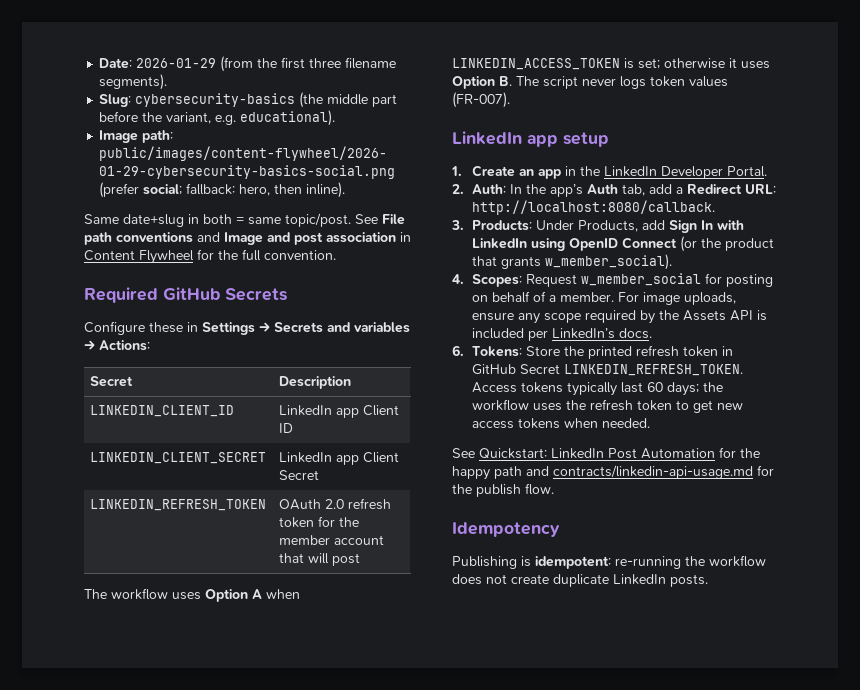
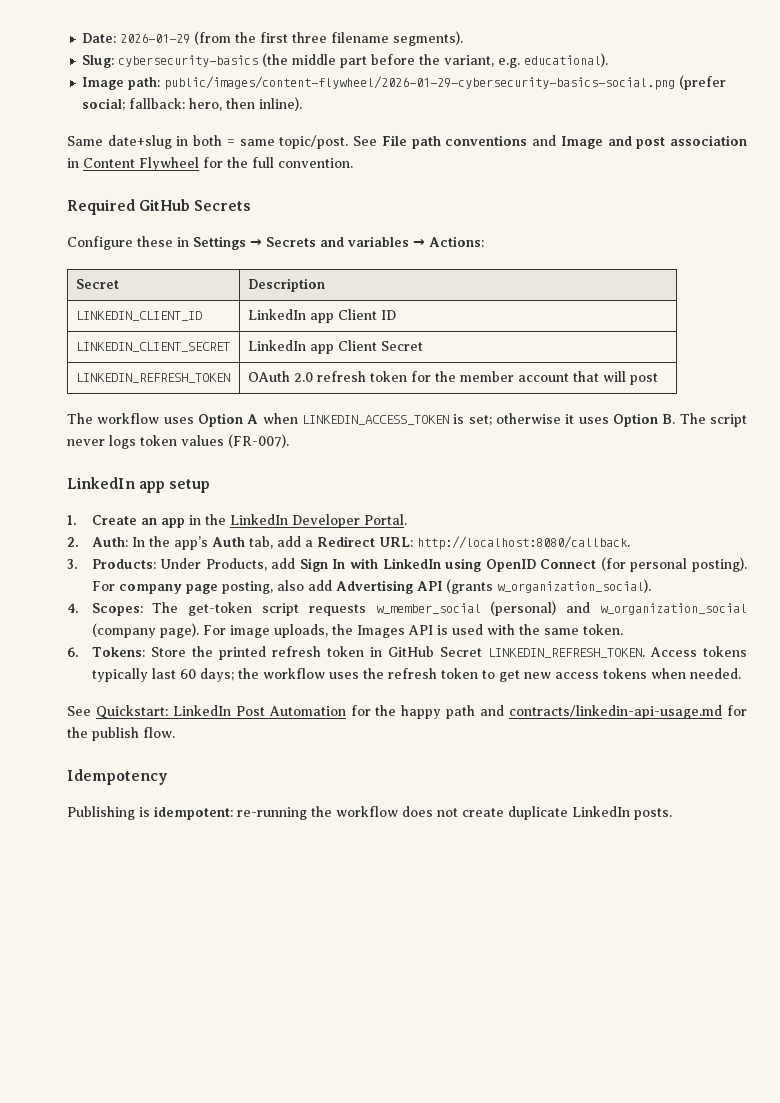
[680,236,775,252] [472,254,673,270] [452,273,774,287] [472,291,737,305] [472,310,768,324] [472,328,653,341] (or the product that grants w_member_social). // 4. Scopes: Request w_member_social for posting on behalf of a member. For image uploads, ensure any scope required by the Assets API is included per LinkedIn’s docs. -> [600,557,748,572] [91,579,651,594] [67,601,747,616] [91,623,623,638] (for personal posting). For company page posting, also add Advertising API (grants w_organization_social). // 4. Scopes: The get-token script requests w_member_social (personal) and w_organization_social (company page). For image uploads, the Images API is used with the same token.

